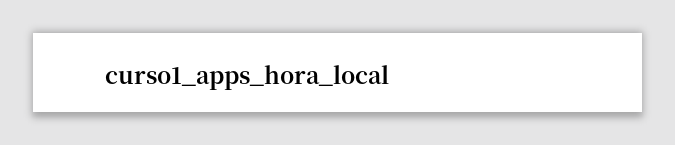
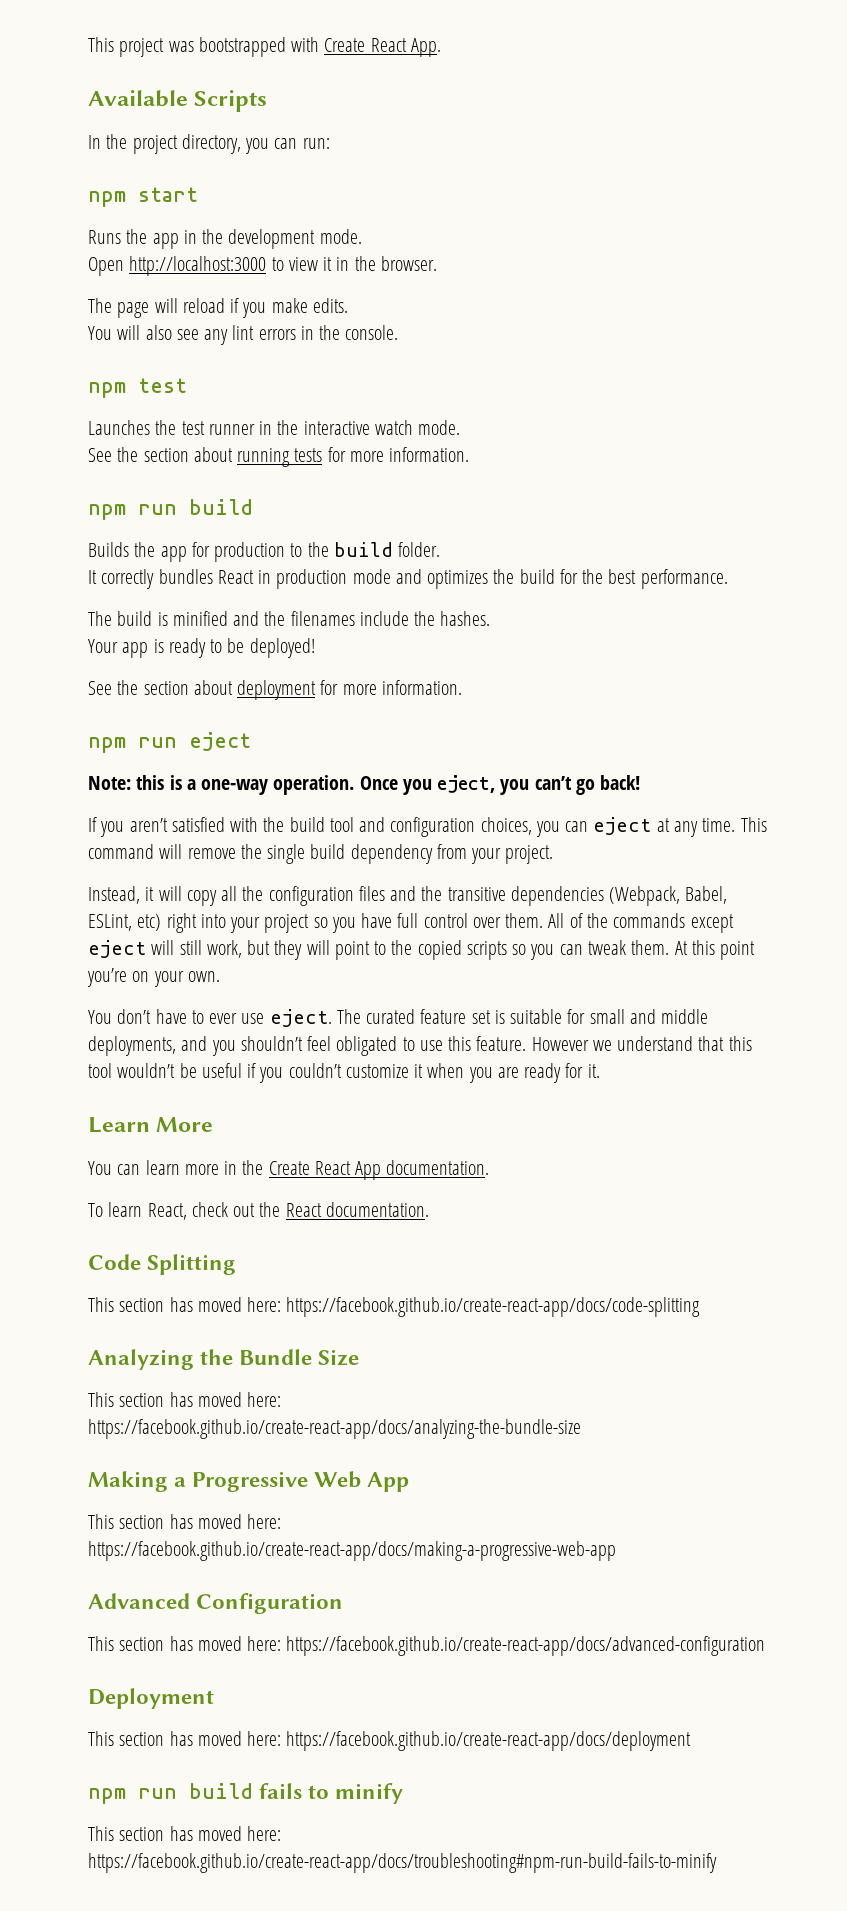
[105,65,389,90] curso1_apps_hora_local -> [88,37,441,57] [88,90,268,112] [88,134,330,154] [88,187,198,207] [88,229,362,249] [88,256,437,276] [88,298,348,318] [88,325,399,345] [88,378,187,398] [88,420,461,435] [88,447,470,467] [88,499,253,520] [88,542,441,562] [88,569,728,589] [88,611,491,626] [88,638,315,658] [88,680,462,700] [88,732,251,753] [88,775,641,795] [88,817,767,837] [88,844,554,864] [88,886,728,906] [88,913,734,933] [88,940,756,960] [87,968,220,987] [88,1009,709,1027] [88,1036,752,1056] [88,1063,600,1083] [88,1117,214,1133] [88,1160,490,1180] [88,1202,429,1220] [88,1254,237,1275] [88,1297,701,1317] [88,1349,360,1370] [88,1392,282,1407] [88,1419,581,1439] [88,1471,410,1492] [88,1514,282,1529] [88,1541,616,1561] [88,1593,344,1614] [88,1636,766,1656] [88,1688,214,1709] [88,1731,692,1751] [88,1783,404,1804] [88,1826,282,1841] [88,1853,717,1873] This project was bootstrapped with Create React App. // Available Scripts // In the project directory, you can run: // npm start // Runs the app in the development mode. // Open http://localhost:3000 to view it in the browser. // The page will reload if you make edits. // You will also see any lint errors in the console. // npm test // Launches the test runner in the interactive watch mode. // See the section about running tests for more information. // npm run build // Builds the app for production to the build folder. // It correctly bundles React in production mode and optimizes the build for the best performance. // The build is minified and the filenames include the hashes. // Your app is ready to be deployed! // See the section about deployment for more information. // npm run eject // Note: this is a one-way operation. Once you eject, you can’t go back! // If you aren’t satisfied with the build tool and configuration choices, you can eject at any time. This command will remove the single build dependency from your project. // Instead, it will copy all the configuration files and the transitive dependencies (Webpack, Babel, ESLint, etc) right into your project so you have full control over them. All of the commands except eject will still work, but they will point to the copied scripts so you can tweak them. At this point you’re on your own. // You don’t have to ever use eject. The curated feature set is suitable for small and middle deployments, and you shouldn’t feel obligated to use this feature. However we understand that this tool wouldn’t be useful if you couldn’t customize it when you are ready for it. // Learn More // You can learn more in the Create React App documentation. // To learn React, check out the React documentation. // Code Splitting // This section has moved here: https://facebook.github.io/create-react-app/docs/code-splitting // Analyzing the Bundle Size // This section has moved here: https://facebook.github.io/create-react-app/docs/analyzing-the-bundle-size // Making a Progressive Web App // This section has moved here: https://facebook.github.io/create-react-app/docs/making-a-progressive-web-app // Advanced Configuration // This section has moved here: https://facebook.github.io/create-react-app/docs/advanced-configuration // Deployment // This section has moved here: https://facebook.github.io/create-react-app/docs/deployment // npm run build fails to minify // This section has moved here: https://facebook.github.io/create-react-app/docs/troubleshooting#npm-run-build-fails-to-minify

